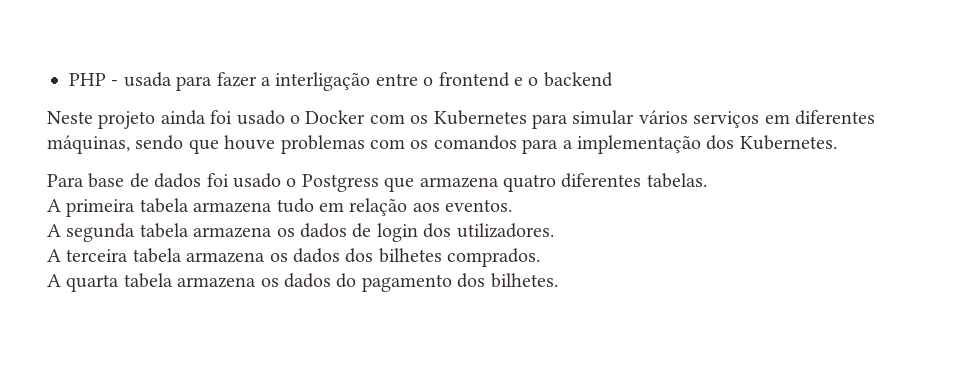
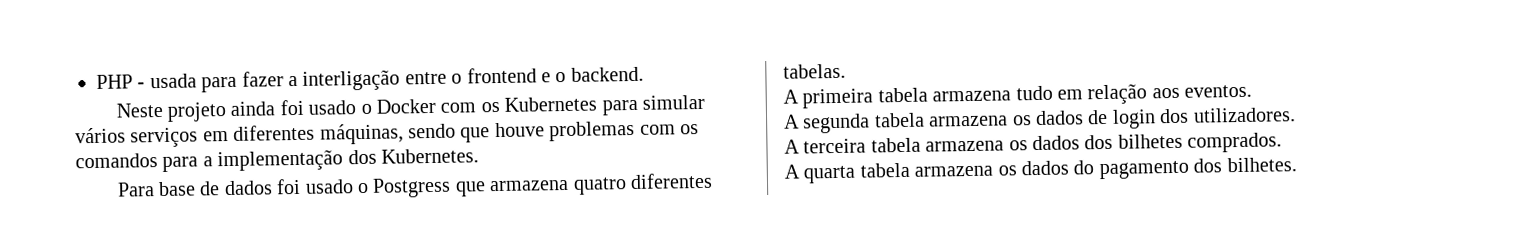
[543,72,613,87] backend -> [570,66,644,82] backend.

